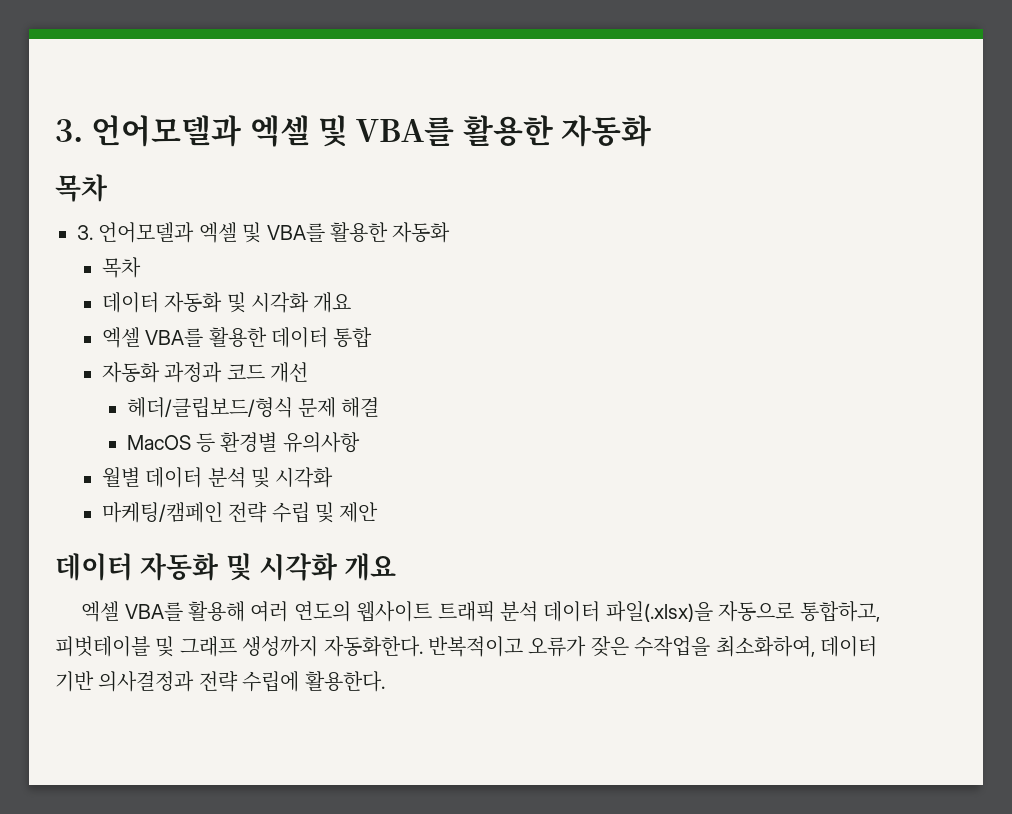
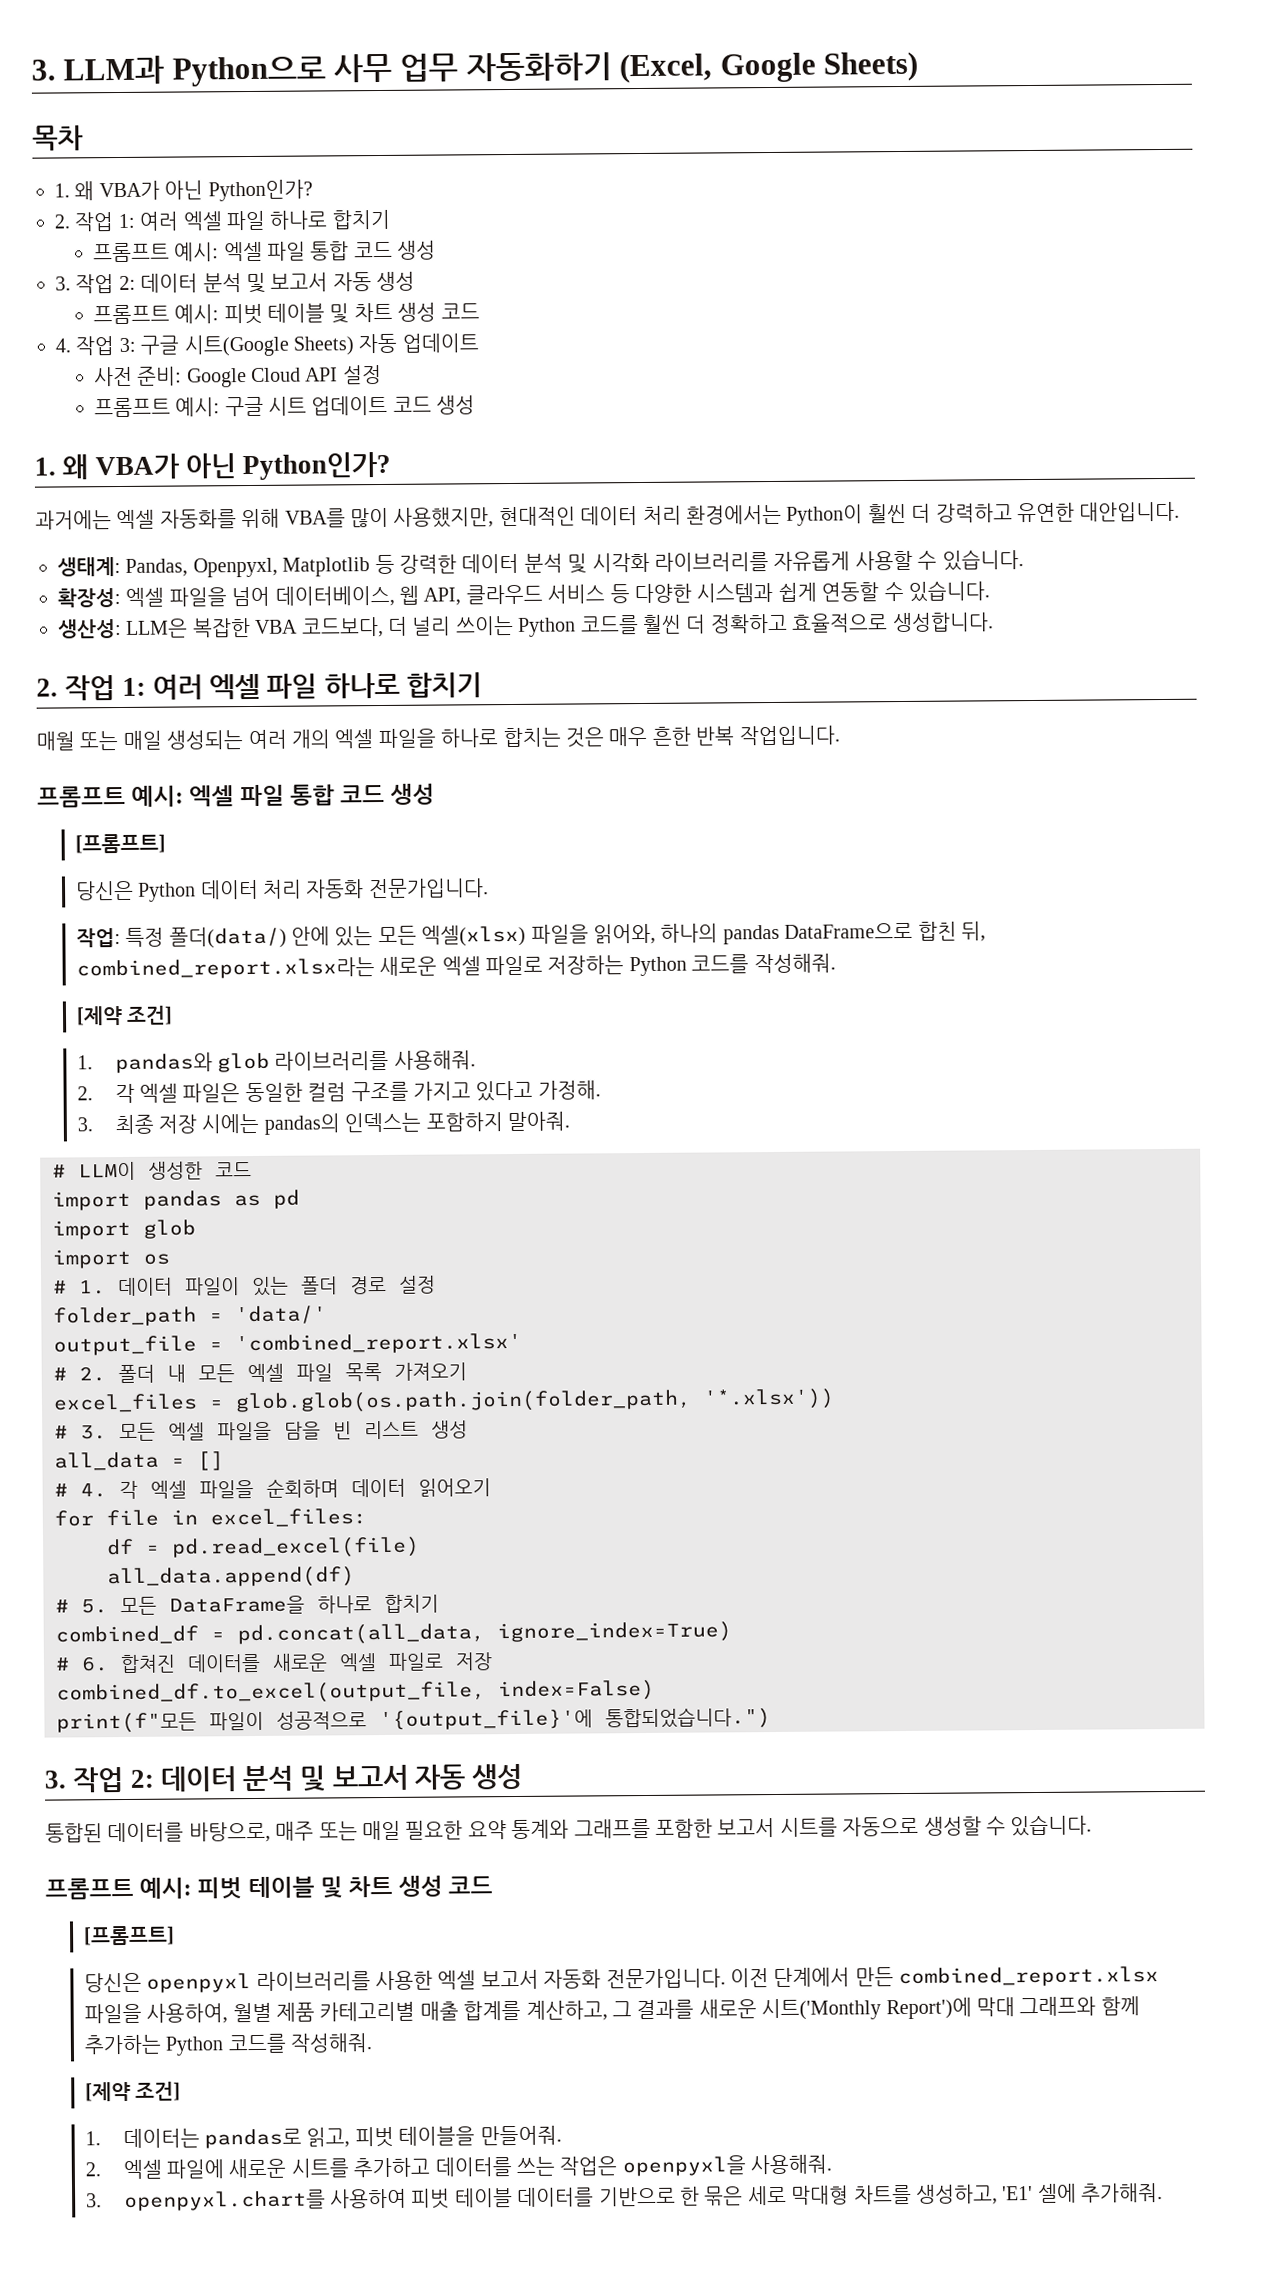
[55,115,652,147] [55,174,108,202] [77,222,451,243] [101,257,141,278] [101,292,352,313] [101,327,373,348] [101,362,308,383] [126,397,380,418] [126,432,360,453] [101,466,334,488] [101,502,379,523] [55,553,397,581] [81,601,880,622] [55,636,877,657] [55,671,385,692] 3. 언어모델과 엑셀 및 VBA를 활용한 자동화 // 목차 // 3. 언어모델과 엑셀 및 VBA를 활용한 자동화 // 목차 // 데이터 자동화 및 시각화 개요 // 엑셀 VBA를 활용한 데이터 통합 // 자동화 과정과 코드 개선 // 헤더/클립보드/형식 문제 해결 // MacOS 등 환경별 유의사항 // 월별 데이터 분석 및 시각화 // 마케팅/캠페인 전략 수립 및 제안 // 데이터 자동화 및 시각화 개요 // 엑셀 VBA를 활용해 여러 연도의 웹사이트 트래픽 분석 데이터 파일(.xlsx)을 자동으로 통합하고, 피벗테이블 및 그래프 생성까지 자동화한다. 반복적이고 오류가 잦은 수작업을 최소화하여, 데이터 기반 의사결정과 전략 수립에 활용한다. -> [31,51,918,87] [32,125,84,151] [54,179,313,202] [54,209,390,232] [92,240,437,263] [55,271,416,294] [92,302,480,325] [55,333,479,357] [93,364,382,388] [93,395,476,418] [34,451,392,481] [35,501,1181,530] [57,549,1024,578] [57,580,990,608] [57,612,994,639] [36,672,483,701] [36,725,840,751] [37,783,436,808] [74,833,166,854] [74,878,489,902] [75,921,986,949] [75,953,836,980] [75,1005,174,1026] [76,1050,476,1074] [76,1080,601,1104] [76,1111,570,1135] [52,1161,252,1181] [52,1189,300,1211] [52,1219,196,1240] [52,1248,170,1269] [53,1275,436,1297] [53,1305,327,1327] [53,1332,522,1356] [53,1362,467,1384] [53,1388,835,1414] [54,1420,468,1442] [54,1451,224,1471] [54,1478,491,1500] [54,1508,367,1528] [107,1536,420,1559] [107,1566,355,1589] [55,1594,439,1616] [55,1621,732,1646] [55,1652,493,1674] [56,1679,655,1705] [56,1707,771,1734] [44,1763,523,1793] [45,1814,1093,1843] [45,1875,494,1900] [83,1925,175,1946] [83,1966,1160,1993] [83,1996,1140,2024] [83,2033,372,2056] [84,2081,182,2102] [84,2125,562,2149] [84,2154,833,2180] [85,2183,1164,2212] 3. LLM과 Python으로 사무 업무 자동화하기 (Excel, Google Sheets) // 목차 // 1. 왜 VBA가 아닌 Python인가? // 2. 작업 1: 여러 엑셀 파일 하나로 합치기 // 프롬프트 예시: 엑셀 파일 통합 코드 생성 // 3. 작업 2: 데이터 분석 및 보고서 자동 생성 // 프롬프트 예시: 피벗 테이블 및 차트 생성 코드 // 4. 작업 3: 구글 시트(Google Sheets) 자동 업데이트 // 사전 준비: Google Cloud API 설정 // 프롬프트 예시: 구글 시트 업데이트 코드 생성 // 1. 왜 VBA가 아닌 Python인가? // 과거에는 엑셀 자동화를 위해 VBA를 많이 사용했지만, 현대적인 데이터 처리 환경에서는 Python이 훨씬 더 강력하고 유연한 대안입니다. // 생태계: Pandas, Openpyxl, Matplotlib 등 강력한 데이터 분석 및 시각화 라이브러리를 자유롭게 사용할 수 있습니다. // 확장성: 엑셀 파일을 넘어 데이터베이스, 웹 API, 클라우드 서비스 등 다양한 시스템과 쉽게 연동할 수 있습니다. // 생산성: LLM은 복잡한 VBA 코드보다, 더 널리 쓰이는 Python 코드를 훨씬 더 정확하고 효율적으로 생성합니다. // 2. 작업 1: 여러 엑셀 파일 하나로 합치기 // 매월 또는 매일 생성되는 여러 개의 엑셀 파일을 하나로 합치는 것은 매우 흔한 반복 작업입니다. // 프롬프트 예시: 엑셀 파일 통합 코드 생성 // [프롬프트] // 당신은 Python 데이터 처리 자동화 전문가입니다. // 작업: 특정 폴더(data/) 안에 있는 모든 엑셀(xlsx) 파일을 읽어와, 하나의 pandas DataFrame으로 합친 뒤, combined_report.xlsx라는 새로운 엑셀 파일로 저장하는 Python 코드를 작성해줘. // [제약 조건] // 1. pandas와 glob 라이브러리를 사용해줘. // 2. 각 엑셀 파일은 동일한 컬럼 구조를 가지고 있다고 가정해. // 3. 최종 저장 시에는 pandas의 인덱스는 포함하지 말아줘. // # LLM이 생성한 코드 // import pandas as pd // import glob // import os // # 1. 데이터 파일이 있는 폴더 경로 설정 // folder_path = 'data/' // output_file = 'combined_report.xlsx' // # 2. 폴더 내 모든 엑셀 파일 목록 가져오기 // excel_files = glob.glob(os.path.join(folder_path, '*.xlsx')) // # 3. 모든 엑셀 파일을 담을 빈 리스트 생성 // all_data = [] // # 4. 각 엑셀 파일을 순회하며 데이터 읽어오기 // for file in excel_files: // df = pd.read_excel(file) // all_data.append(df) // # 5. 모든 DataFrame을 하나로 합치기 // combined_df = pd.concat(all_data, ignore_index=True) // # 6. 합쳐진 데이터를 새로운 엑셀 파일로 저장 // combined_df.to_excel(output_file, index=False) // print(f"모든 파일이 성공적으로 '{output_file}'에 통합되었습니다.") // 3. 작업 2: 데이터 분석 및 보고서 자동 생성 // 통합된 데이터를 바탕으로, 매주 또는 매일 필요한 요약 통계와 그래프를 포함한 보고서 시트를 자동으로 생성할 수 있습니다. // 프롬프트 예시: 피벗 테이블 및 차트 생성 코드 // [프롬프트] // 당신은 openpyxl 라이브러리를 사용한 엑셀 보고서 자동화 전문가입니다. 이전 단계에서 만든 combined_report.xlsx 파일을 사용하여, 월별 제품 카테고리별 매출 합계를 계산하고, 그 결과를 새로운 시트('Monthly Report')에 막대 그래프와 함께 추가하는 Python 코드를 작성해줘. // [제약 조건] // 1. 데이터는 pandas로 읽고, 피벗 테이블을 만들어줘. // 2. 엑셀 파일에 새로운 시트를 추가하고 데이터를 쓰는 작업은 openpyxl을 사용해줘. // 3. openpyxl.chart를 사용하여 피벗 테이블 데이터를 기반으로 한 묶은 세로 막대형 차트를 생성하고, 'E1' 셀에 추가해줘.

